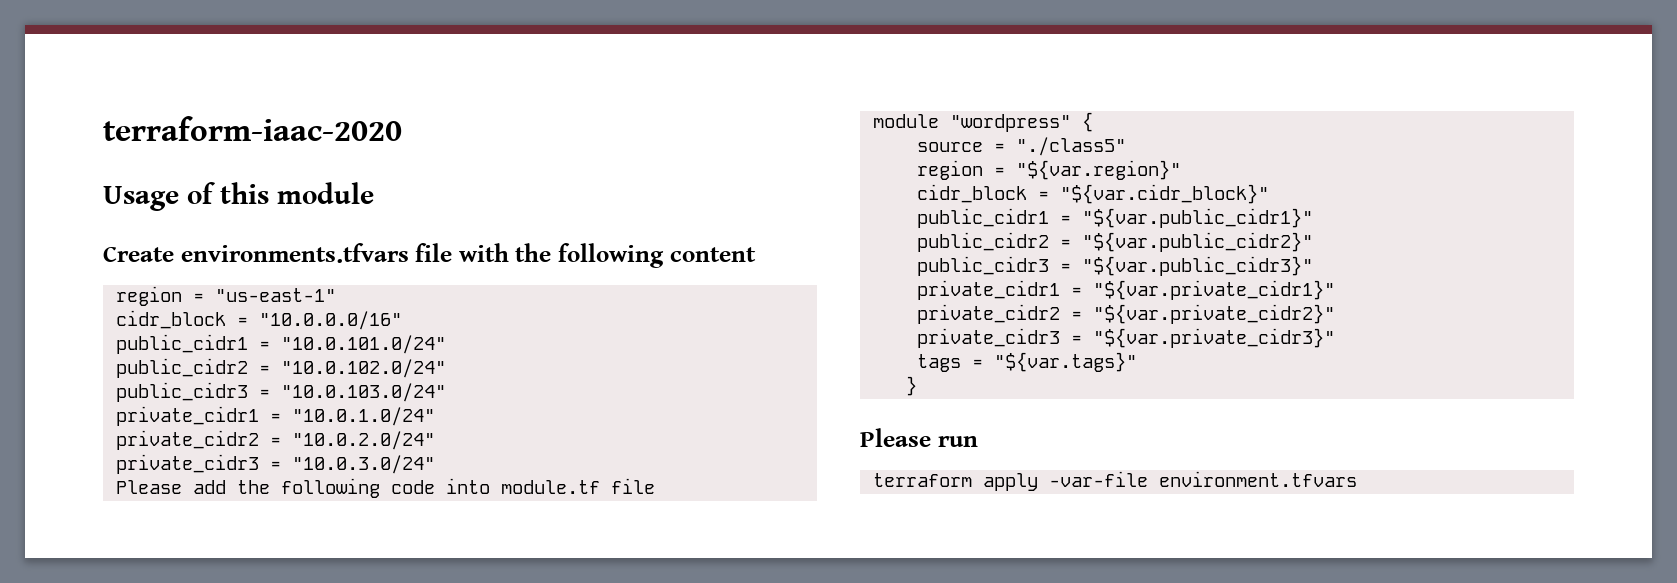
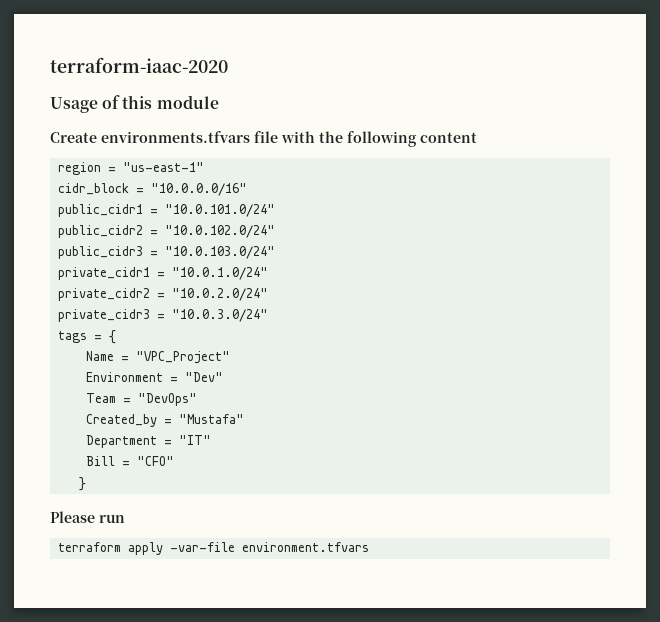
[115,478,655,498] [872,112,1093,132] [916,137,1126,156] [916,160,1181,180] [916,184,1269,204] [916,208,1313,228] [916,232,1313,252] [916,256,1313,276] [916,280,1335,300] [916,304,1335,324] [916,328,1335,348] [916,352,1137,372] Please add the following code into module.tf file // module "wordpress" { // source = "./class5" // region = "${var.region}" // cidr_block = "${var.cidr_block}" // public_cidr1 = "${var.public_cidr1}" // public_cidr2 = "${var.public_cidr2}" // public_cidr3 = "${var.public_cidr3}" // private_cidr1 = "${var.private_cidr1}" // private_cidr2 = "${var.private_cidr2}" // private_cidr3 = "${var.private_cidr3}" // tags = "${var.tags}" -> [57,330,116,344] [85,351,230,364] [85,372,223,382] [85,393,197,406] [85,414,244,427] [85,435,211,448] [85,456,174,466] tags = { // Name = "VPC_Project" // Environment = "Dev" // Team = "DevOps" // Created_by = "Mustafa" // Department = "IT" // Bill = "CFO"

